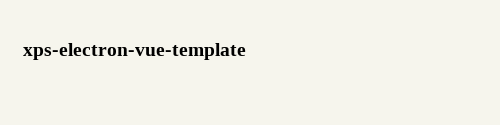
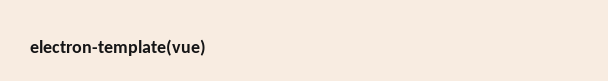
[23,43,246,60] xps-electron-vue-template -> [30,39,206,56] electron-template(vue)

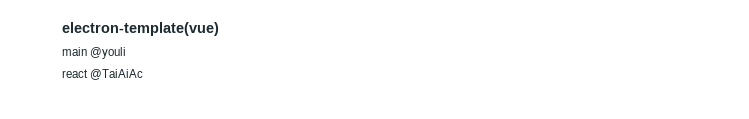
(206, 47) none -> [62,47,127,59] [62,69,144,80] // main @youli // react @TaiAiAc

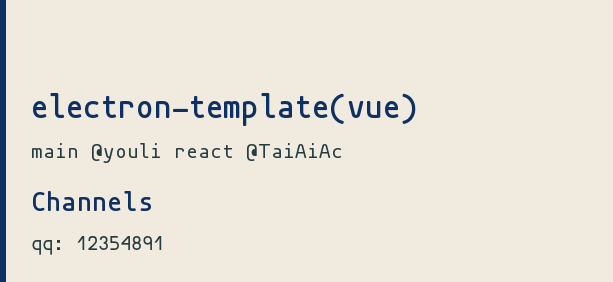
(127, 53) // -> (162, 153) none
(144, 74) none -> [31,191,154,211] [31,236,164,255] // Channels // qq: 12354891

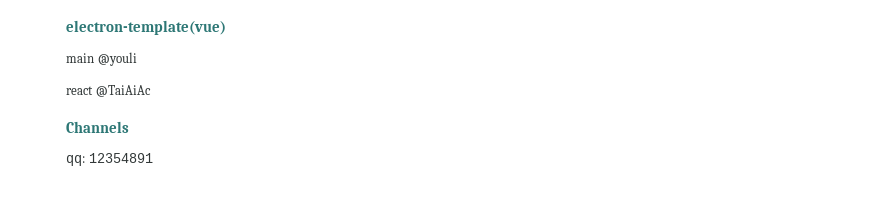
(162, 153) none -> (137, 59) //

